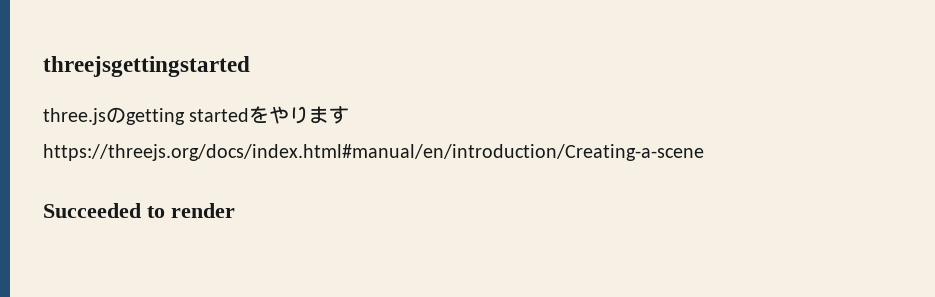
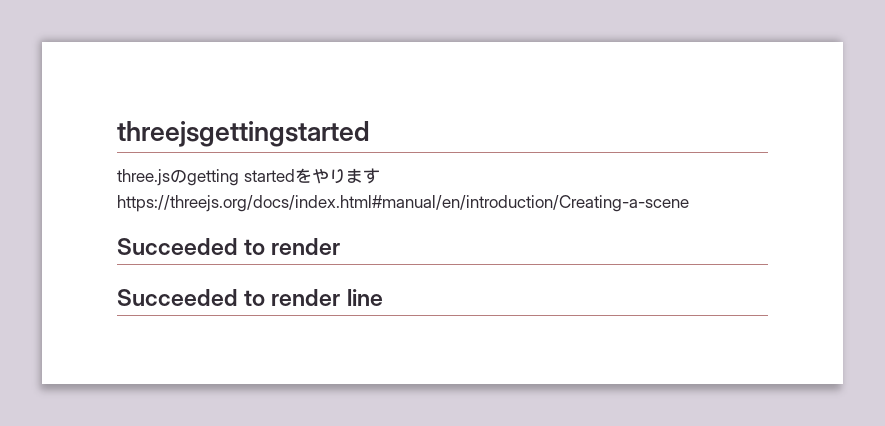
(235, 210) none -> [117,289,383,306] // Succeeded to render line

